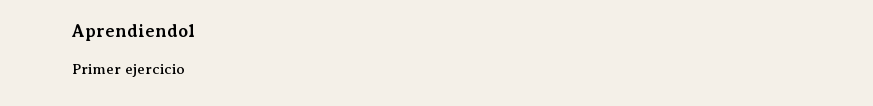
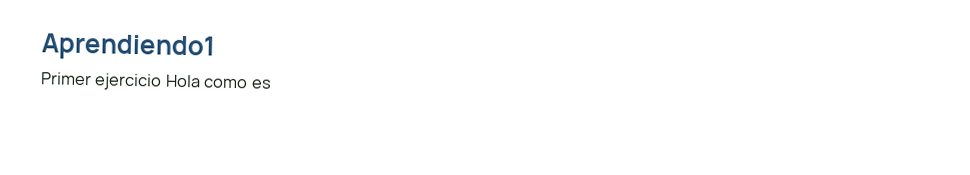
(186, 70) none -> [164,74,272,89] Hola como es

